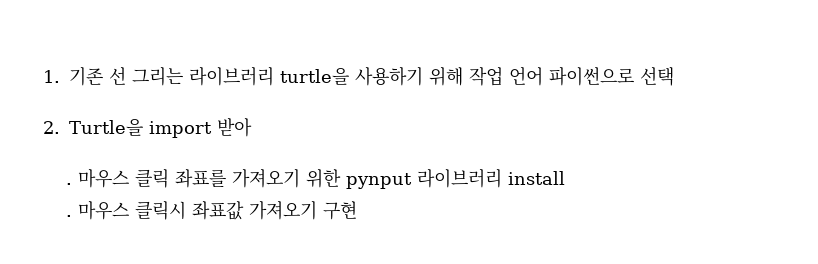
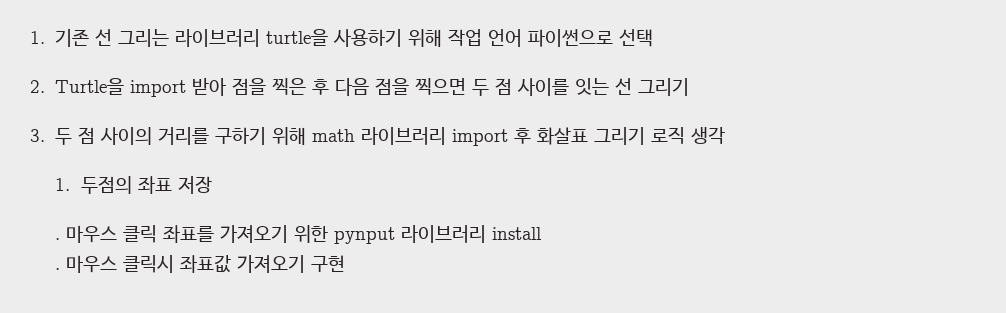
(252, 127) none -> [232,78,690,96] [30,127,726,146] [55,176,212,194] 점을 찍은 후 다음 점을 찍으면 두 점 사이를 잇는 선 그리기 // 3. 두 점 사이의 거리를 구하기 위해 math 라이브러리 import 후 화살표 그리기 로직 생각 // 1. 두점의 좌표 저장

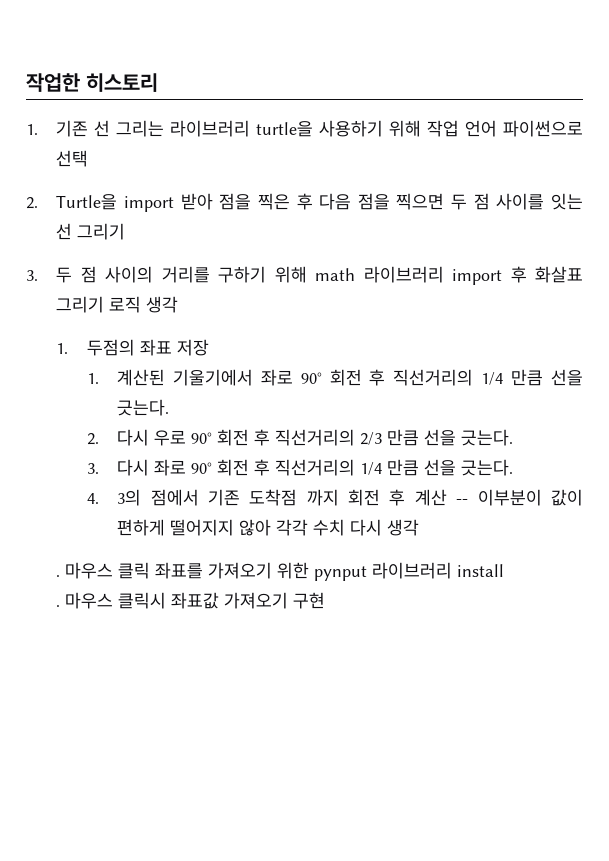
(30, 37) none -> [26,73,158,92] 작업한 히스토리 //
(212, 185) none -> [86,369,584,386] [117,399,170,416] [86,429,514,446] [86,459,514,476] [86,489,583,506] [117,519,420,536] // 1. 계산된 기울기에서 좌로 90° 회전 후 직선거리의 1/4 만큼 선을 긋는다. // 2. 다시 우로 90° 회전 후 직선거리의 2/3 만큼 선을 긋는다. // 3. 다시 좌로 90° 회전 후 직선거리의 1/4 만큼 선을 긋는다. // 4. 3의 점에서 기존 도착점 까지 회전 후 계산 -- 이부분이 값이 편하게 떨어지지 않아 각각 수치 다시 생각

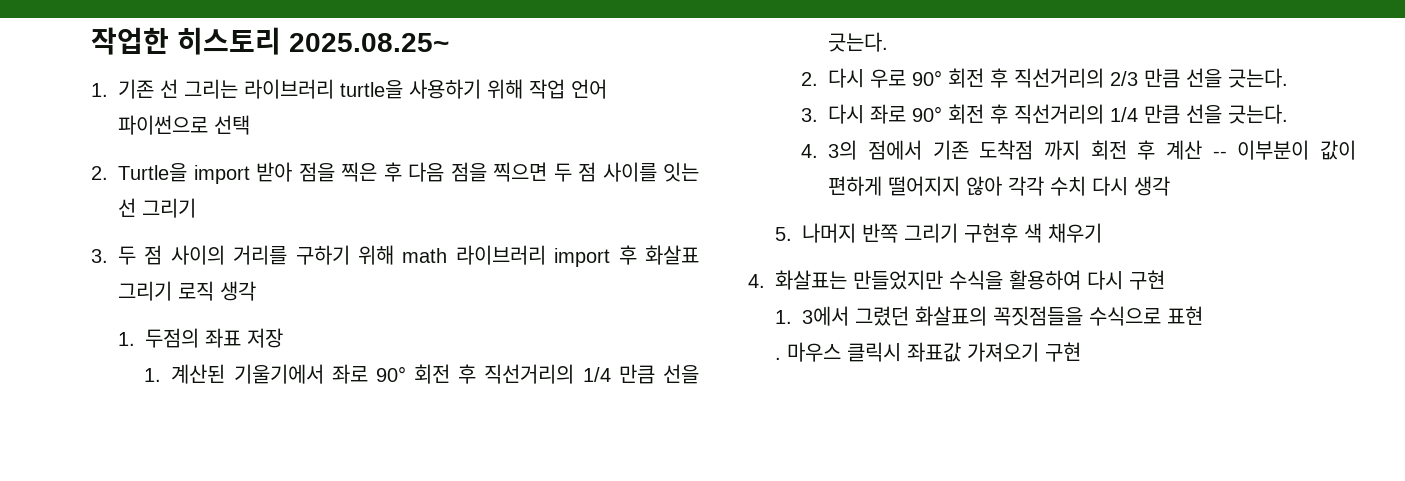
(158, 82) none -> [289,33,449,52] 2025.08.25~
[56,562,505,581] . 마우스 클릭 좌표를 가져오기 위한 pynput 라이브러리 install -> [774,223,1102,243] [748,270,1165,290] [774,306,1203,326] 5. 나머지 반쪽 그리기 구현후 색 채우기 // 4. 화살표는 만들었지만 수식을 활용하여 다시 구현 // 1. 3에서 그렸던 화살표의 꼭짓점들을 수식으로 표현

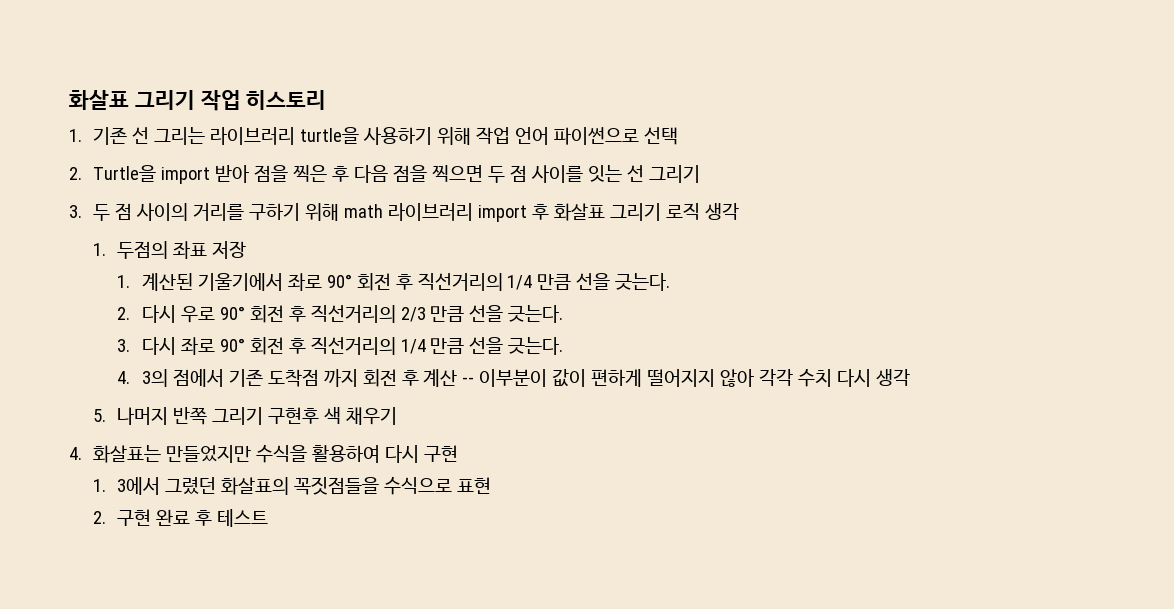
[91,27,169,55] 작업한 -> [69,90,241,111] 화살표 그리기 작업
[289,33,449,52] 2025.08.25~ -> (327, 100) none
[774,342,1081,362] . 마우스 클릭시 좌표값 가져오기 구현 -> [93,509,269,527] 2. 구현 완료 후 테스트

